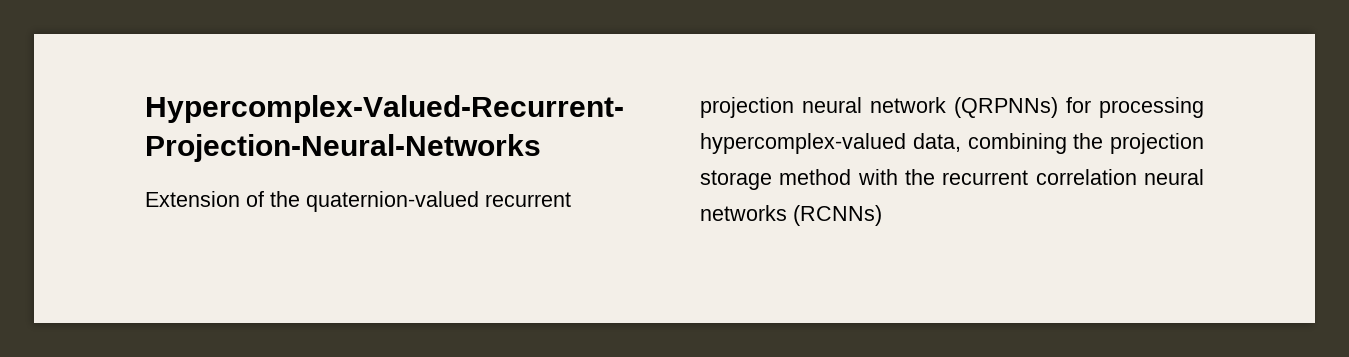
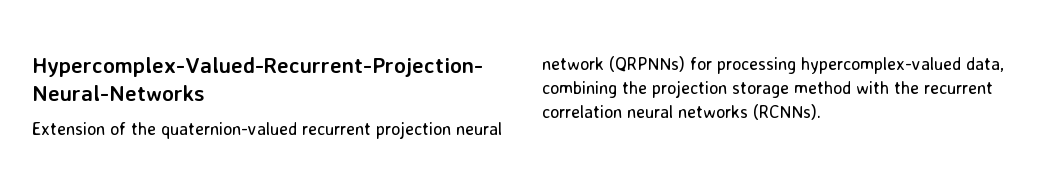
[793,205,882,226] (RCNNs) -> [753,104,821,120] (RCNNs).

